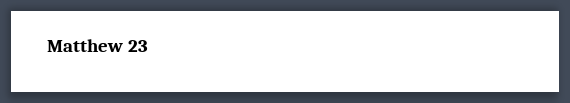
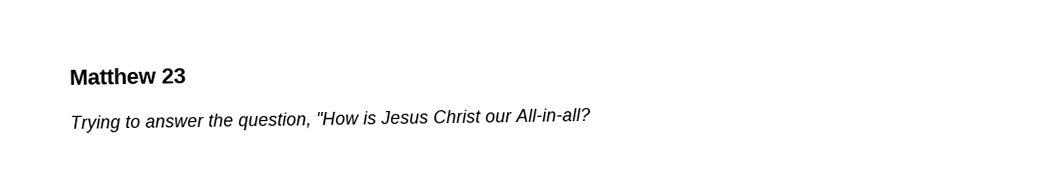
(148, 46) none -> [70,107,591,133] // Trying to answer the question, "How is Jesus Christ our All-in-all?

